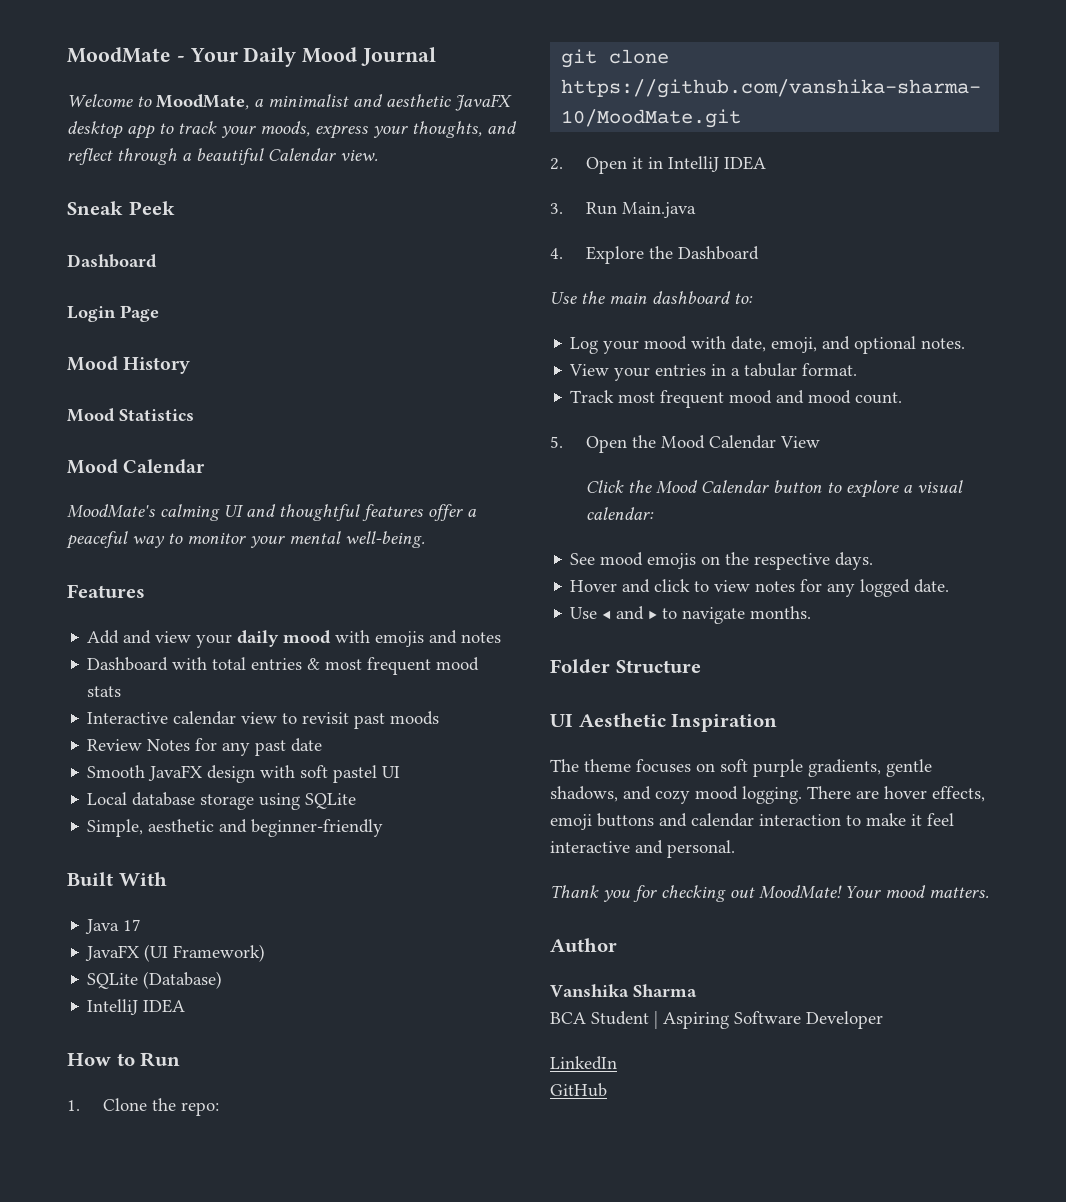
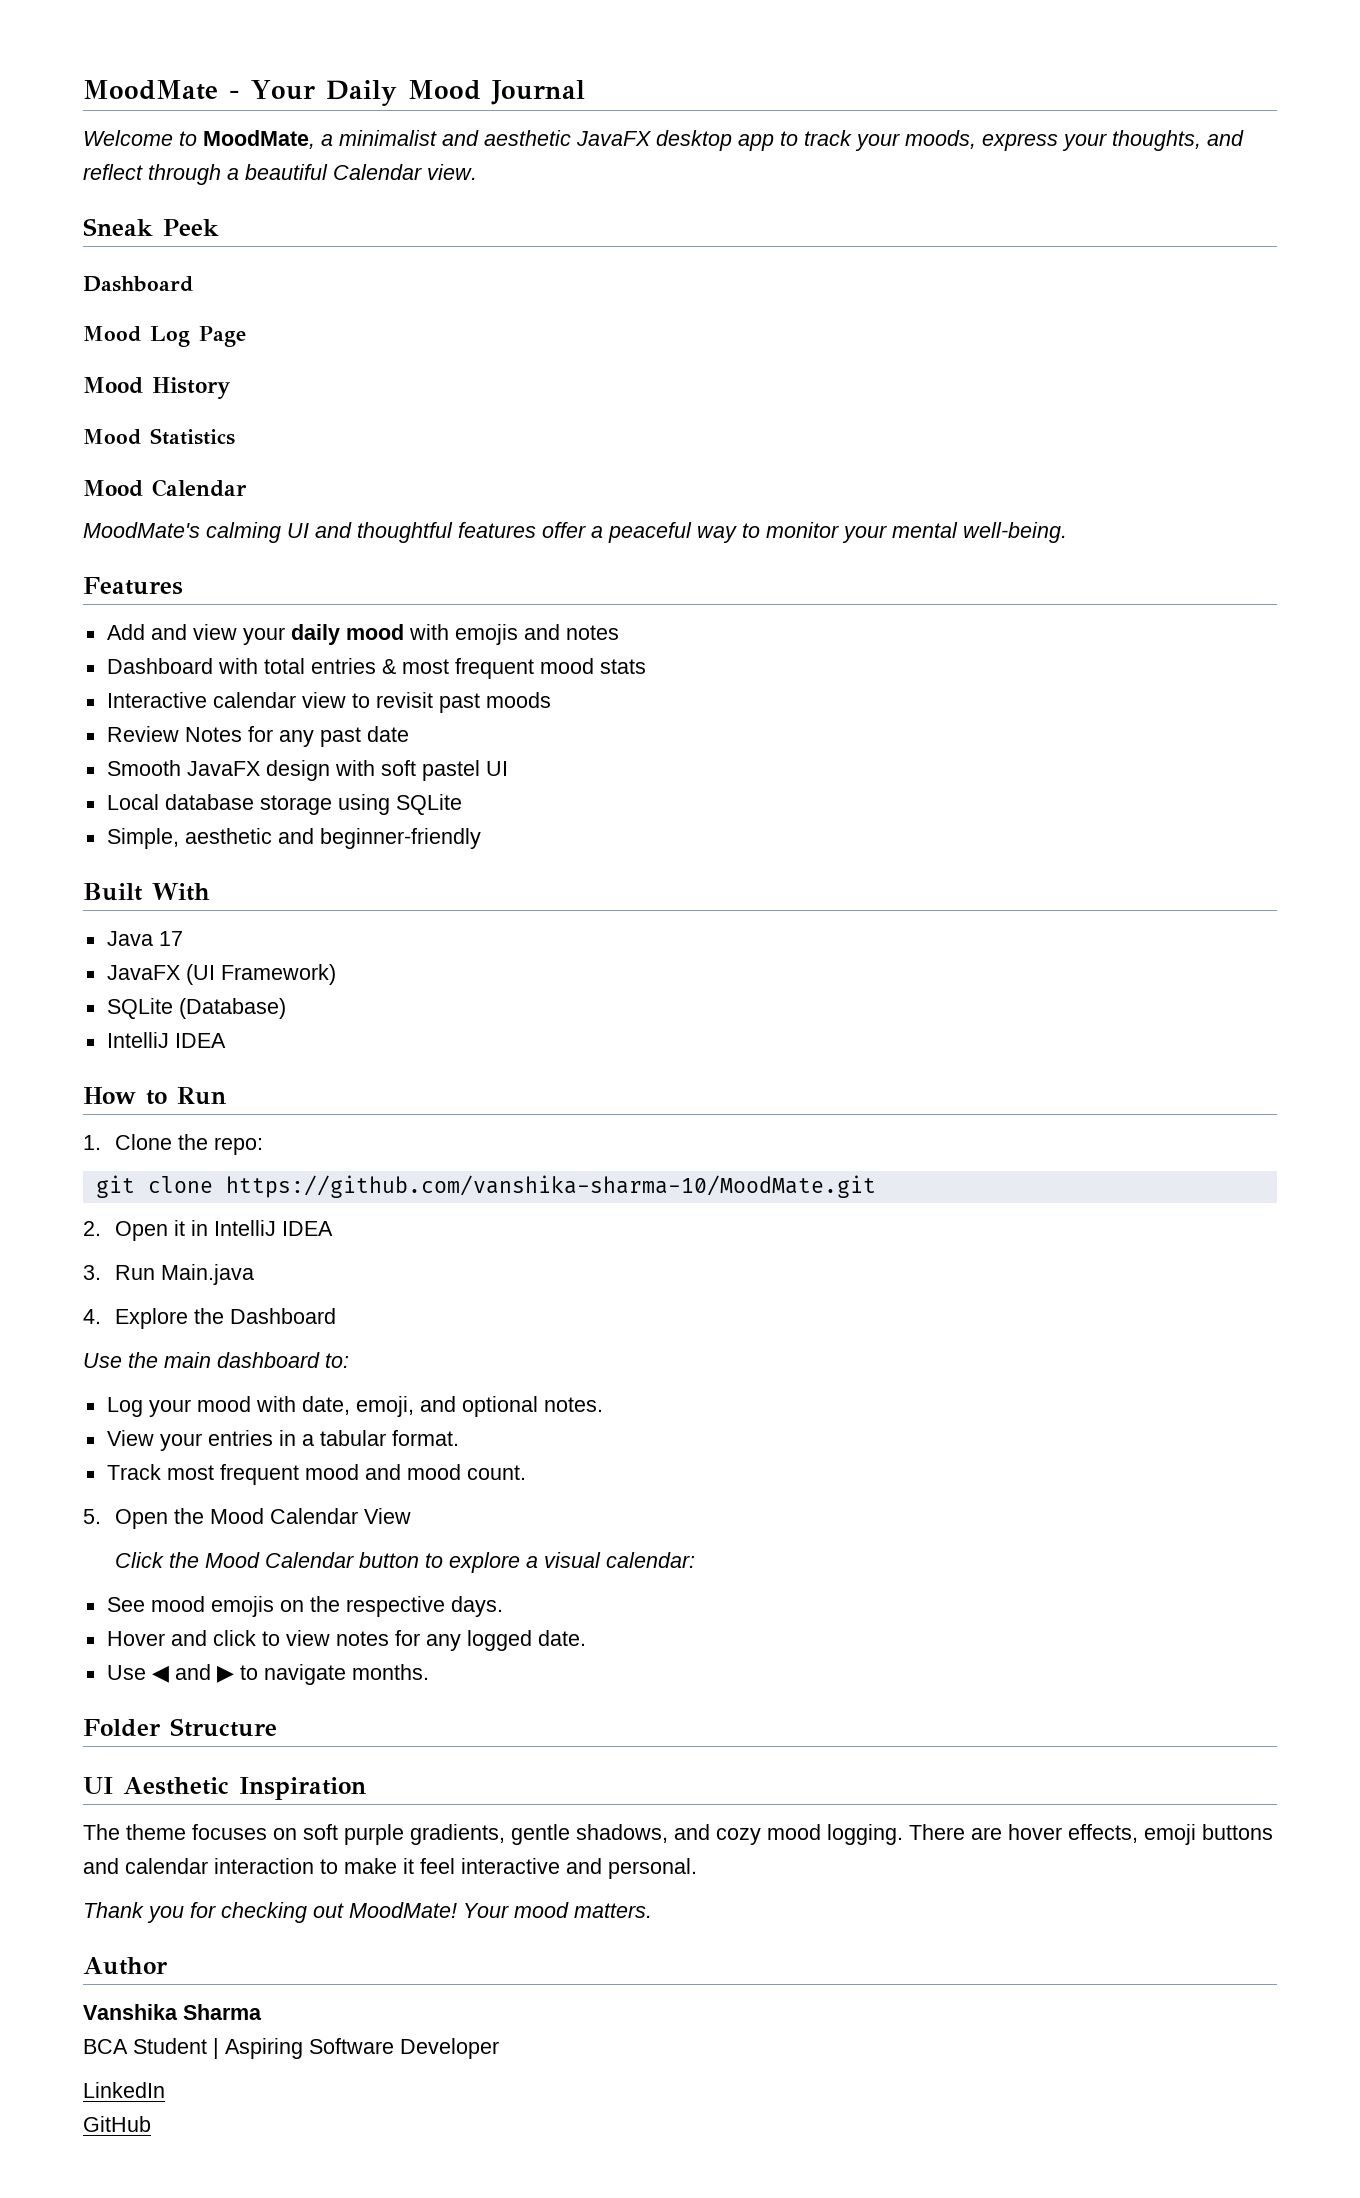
[67,306,116,322] Login -> [83,326,190,347] Mood Log

